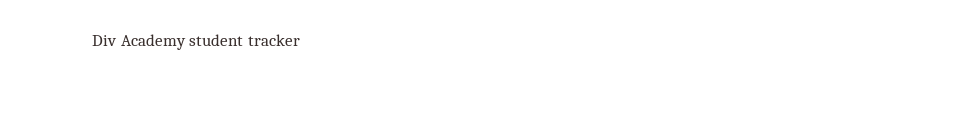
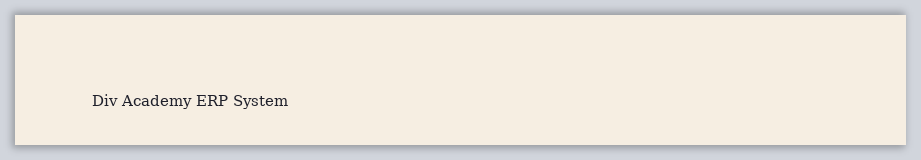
[189,34,300,46] student tracker -> [196,95,288,109] ERP System

